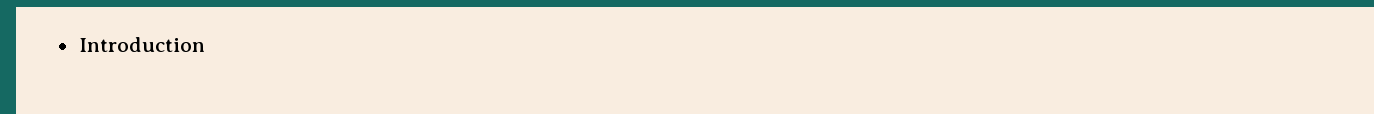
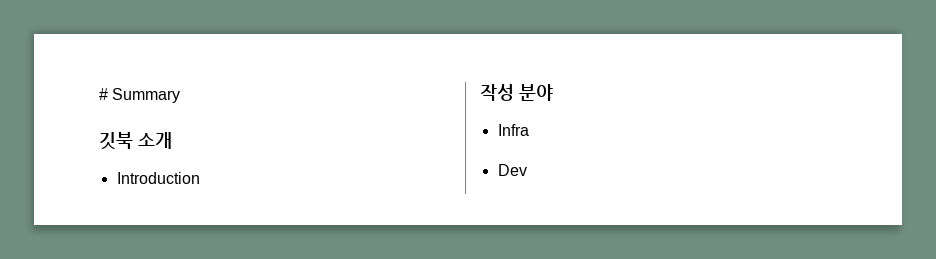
[78,37,205,52] Introduction -> [99,88,181,103] [99,132,172,150] [116,172,200,184] [480,84,553,101] [497,124,529,136] [497,164,527,176] # Summary // 깃북 소개 // Introduction // 작성 분야 // Infra // Dev

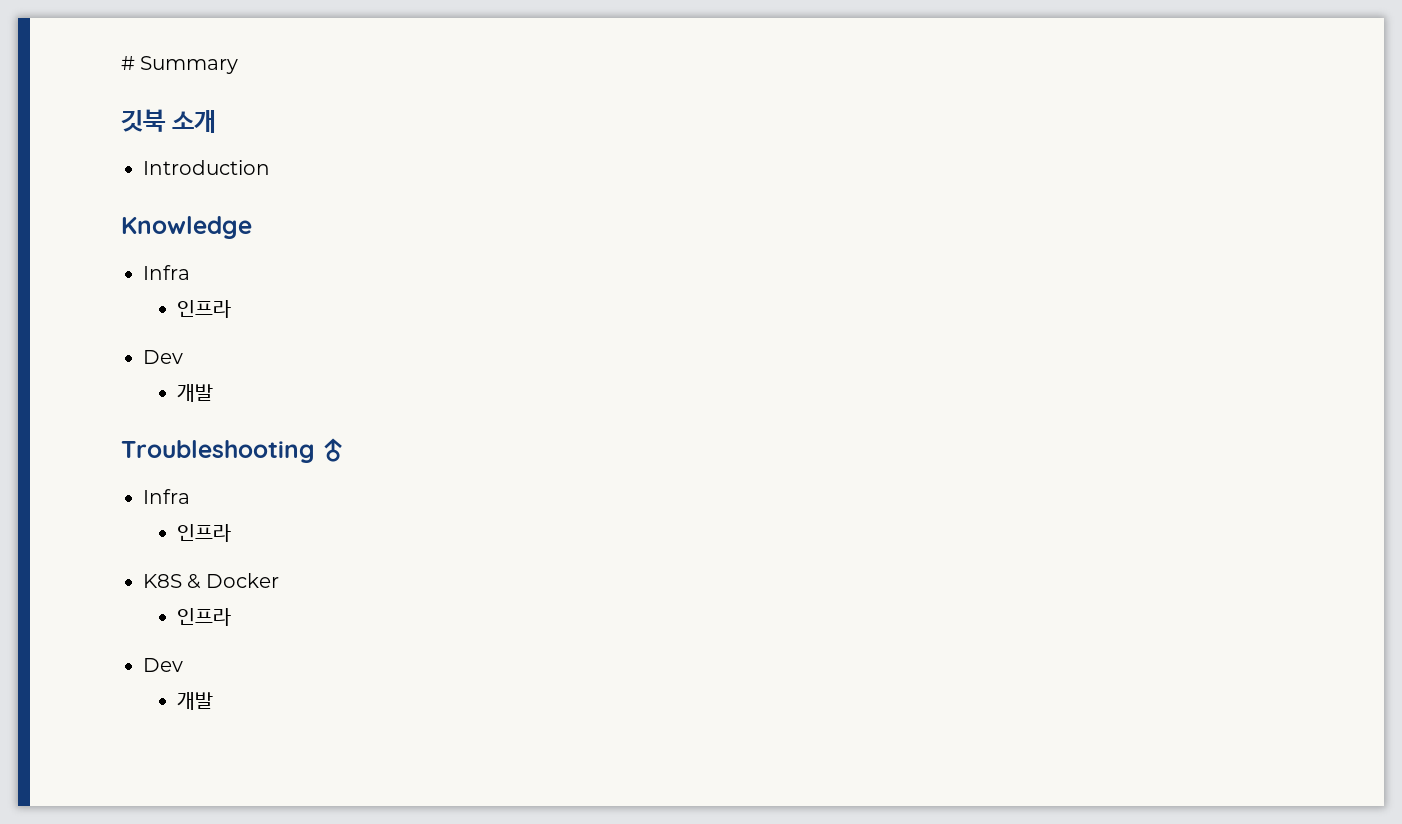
[480,84,553,101] [497,124,529,136] [497,164,527,176] 작성 분야 // Infra // Dev -> [121,216,252,239] [143,265,190,280] [177,300,232,318] [143,350,183,364] [177,384,214,402] [121,438,344,463] [143,489,190,504] [177,524,232,542] [143,573,279,589] [177,608,232,626] [143,658,183,672] [177,692,214,710] Knowledge // Infra // 인프라 // Dev // 개발 // Troubleshooting ♂ // Infra // 인프라 // K8S & Docker // 인프라 // Dev // 개발

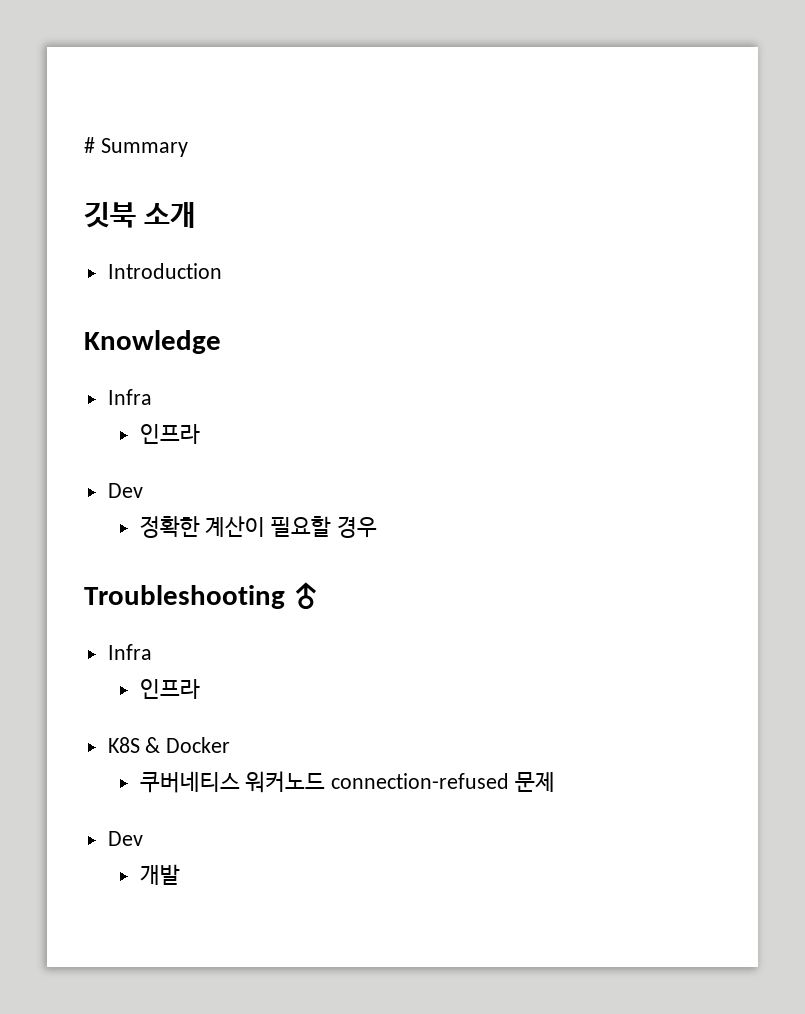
[177,384,214,402] 개발 -> [139,516,378,538] 정확한 계산이 필요할 경우
[177,608,232,626] 인프라 -> [139,771,556,793] 쿠버네티스 워커노드 connection-refused 문제

